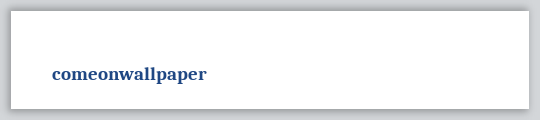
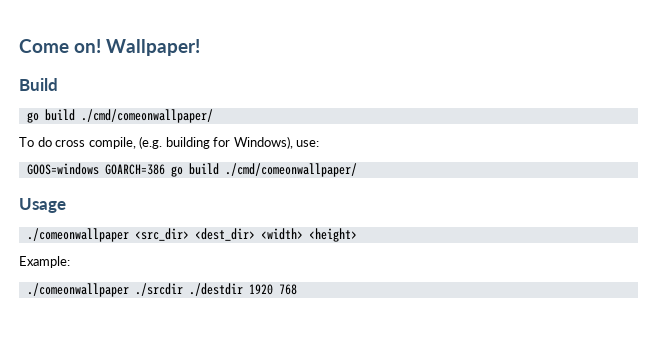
[52,67,207,84] comeonwallpaper -> [19,39,200,56] [19,78,58,91] [26,109,213,123] [19,136,320,149] [26,163,357,177] [19,198,66,213] [26,228,357,242] [19,256,70,268] [26,283,297,297] Come on! Wallpaper! // Build // go build ./cmd/comeonwallpaper/ // To do cross compile, (e.g. building for Windows), use: // GOOS=windows GOARCH=386 go build ./cmd/comeonwallpaper/ // Usage // ./comeonwallpaper <src_dir> <dest_dir> <width> <height> // Example: // ./comeonwallpaper ./srcdir ./destdir 1920 768

